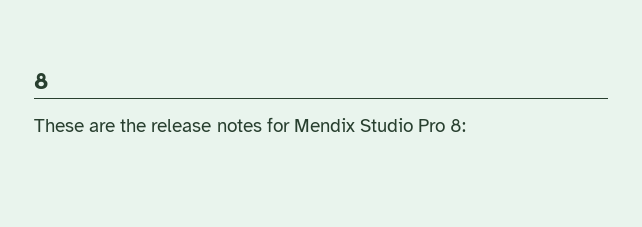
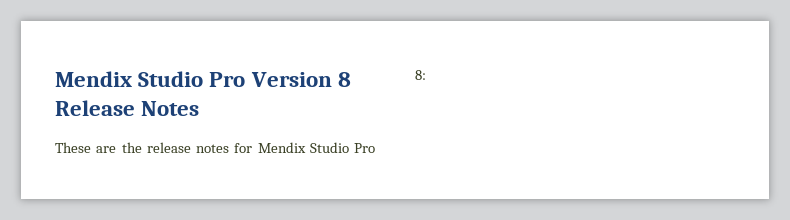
(34, 81) none -> [55,71,332,87] Mendix Studio Pro Version
(48, 81) none -> [55,100,200,116] Release Notes

